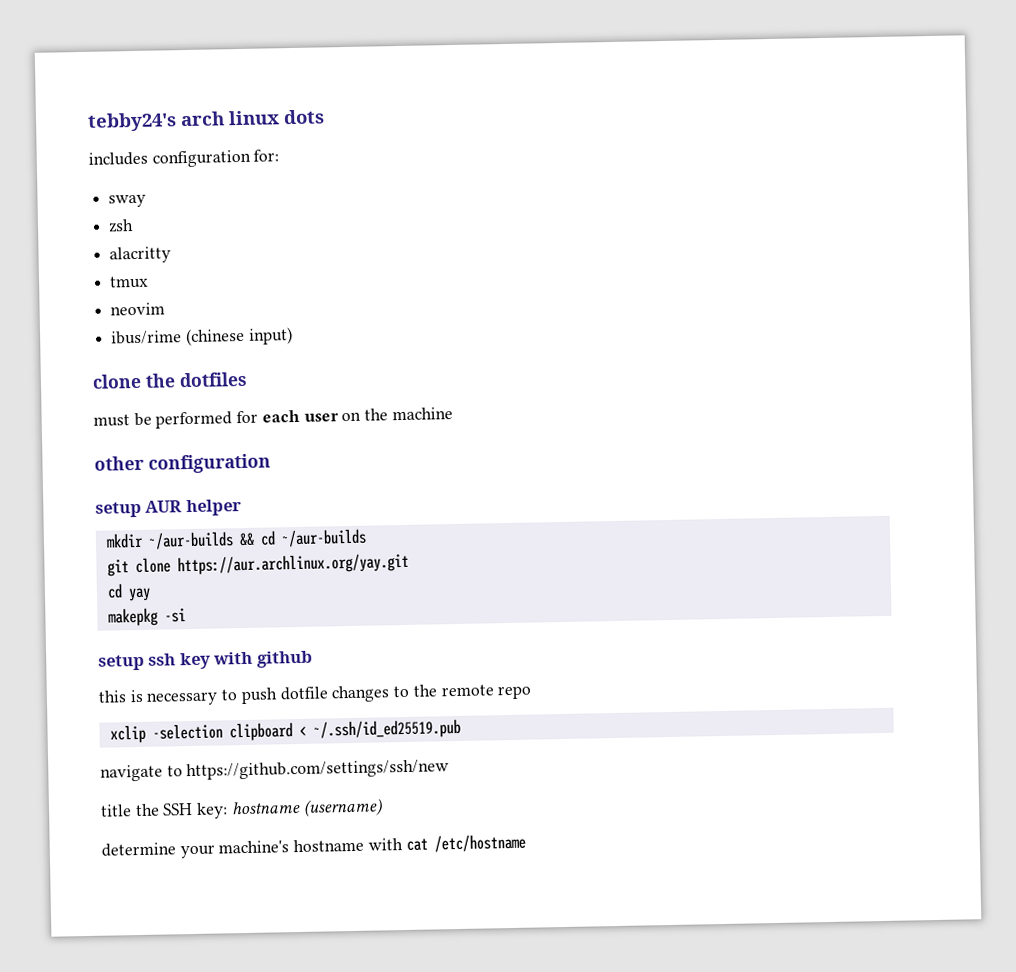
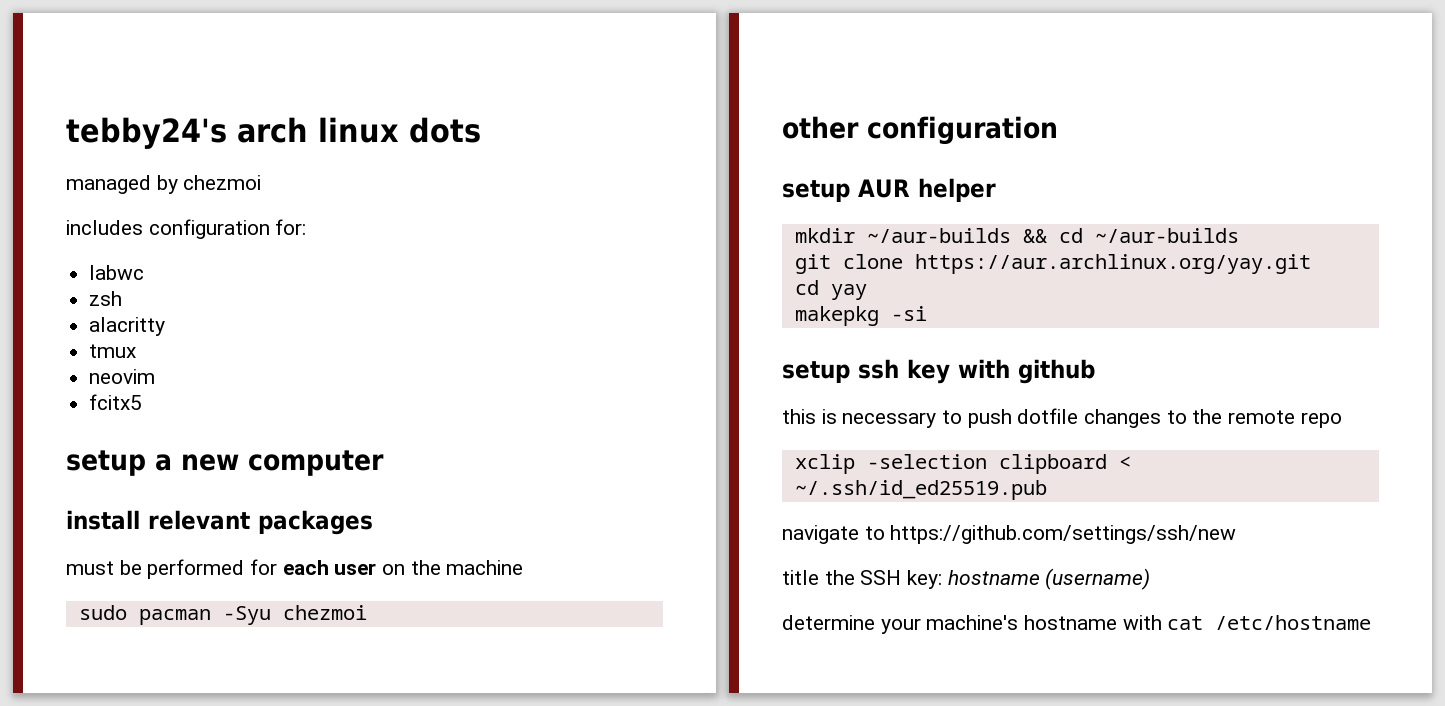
(325, 117) none -> [66,175,262,194] // managed by chezmoi
[108,194,147,208] sway -> [89,265,145,280] labwc
[111,327,293,347] [92,371,248,389] ibus/rime (chinese input) // clone the dotfiles -> [89,394,143,410] [66,450,384,476] [66,510,373,535] fcitx5 // setup a new computer // install relevant packages
(453, 414) none -> [78,605,367,625] // sudo pacman -Syu chezmoi

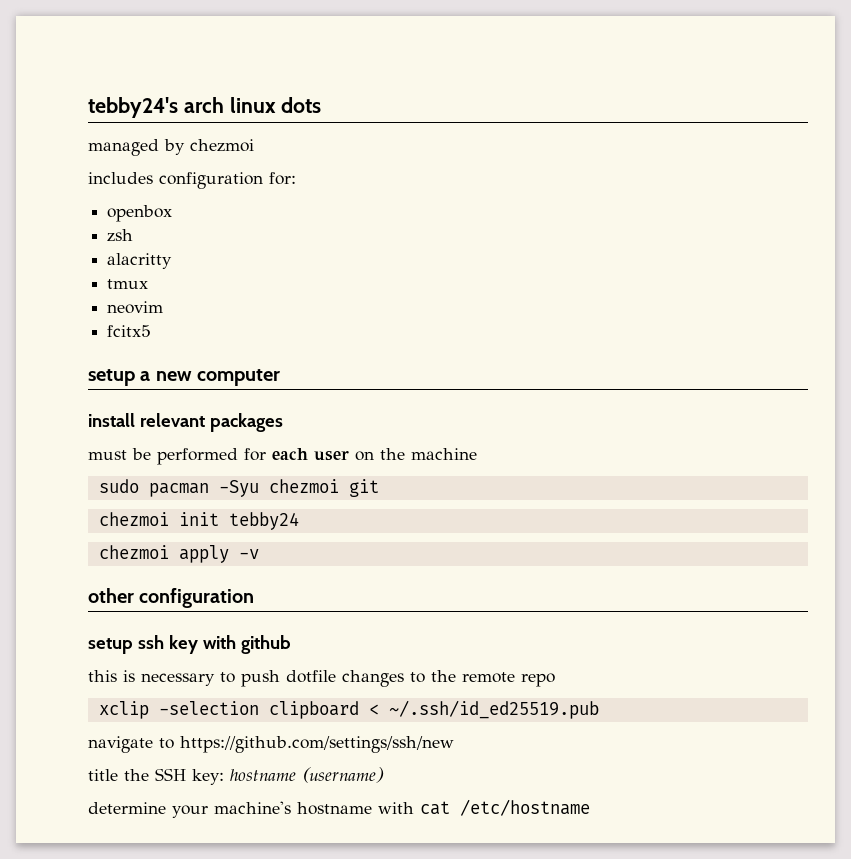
[89,265,145,280] labwc -> [107,205,173,222] openbox
[782,116,1058,145] [782,178,996,202] [794,228,1239,243] [794,254,1311,274] [794,280,867,300] [794,306,927,326] // other configuration // setup AUR helper // mkdir ~/aur-builds && cd ~/aur-builds // git clone https://aur.archlinux.org/yay.git // cd yay // makepkg -si -> [348,479,379,497] [98,512,299,530] [98,545,259,563] [88,588,255,608] git // chezmoi init tebby24 // chezmoi apply -v // other configuration

